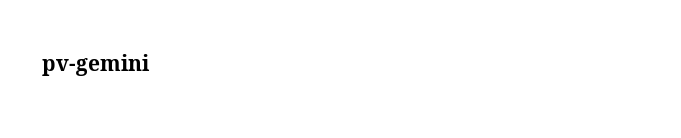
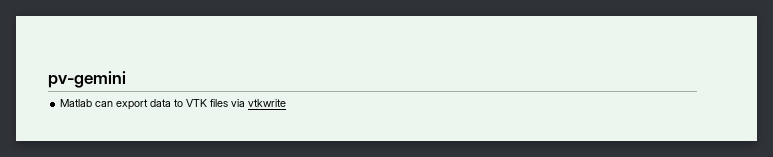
(150, 65) none -> [60,99,287,110] // Matlab can export data to VTK files via vtkwrite

